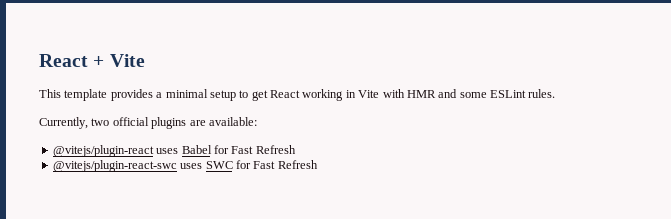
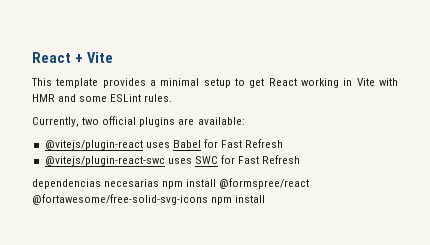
(318, 164) none -> [32,178,310,189] [32,194,266,205] // dependencias necesarias npm install @formspree/react @fortawesome/free-solid-svg-icons npm install

